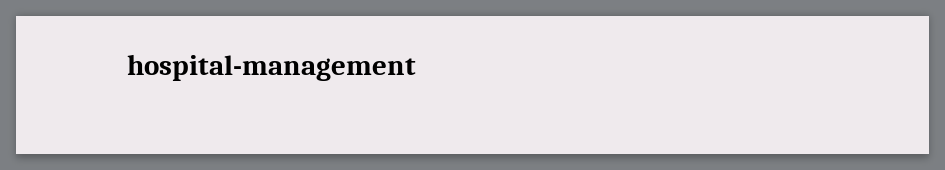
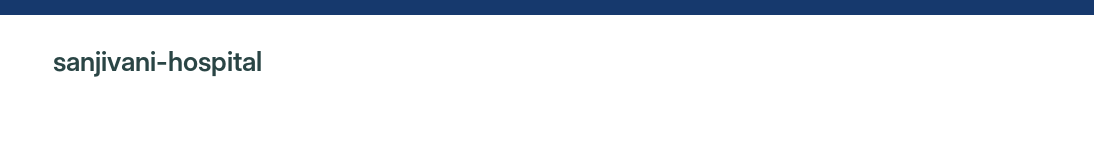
[127,54,416,81] hospital-management -> [53,51,262,77] sanjivani-hospital

